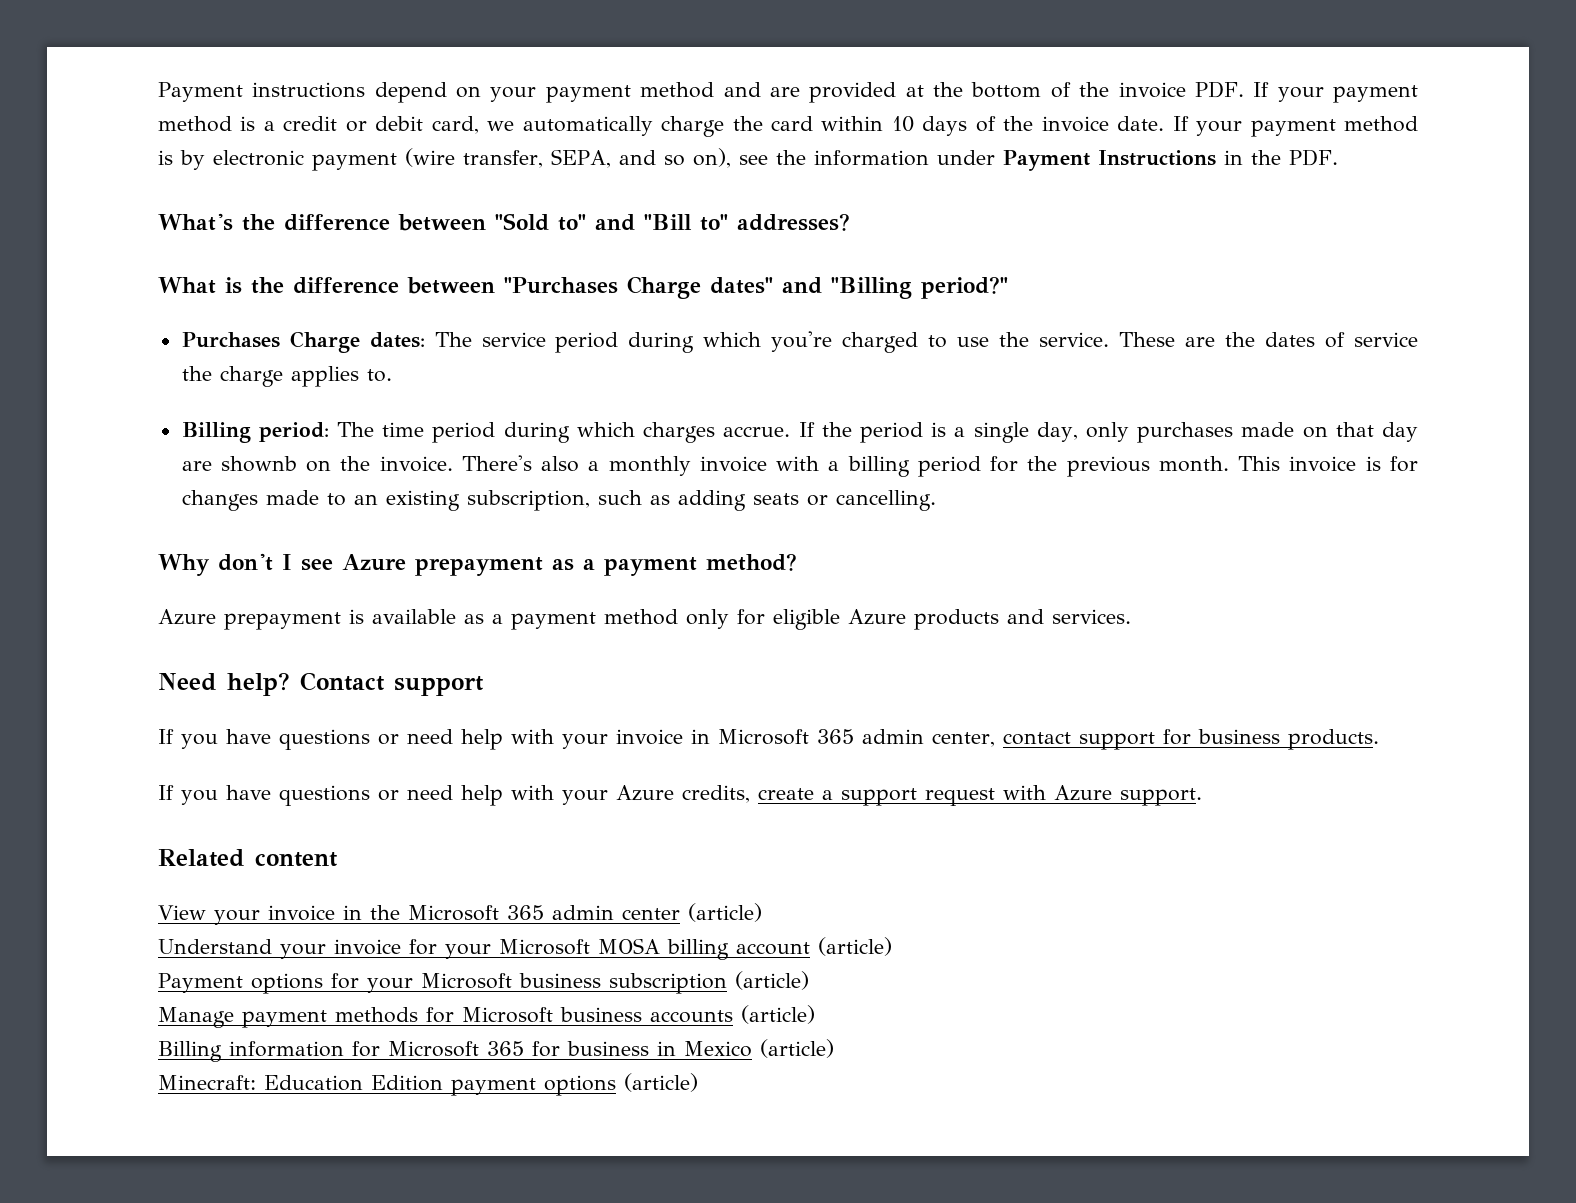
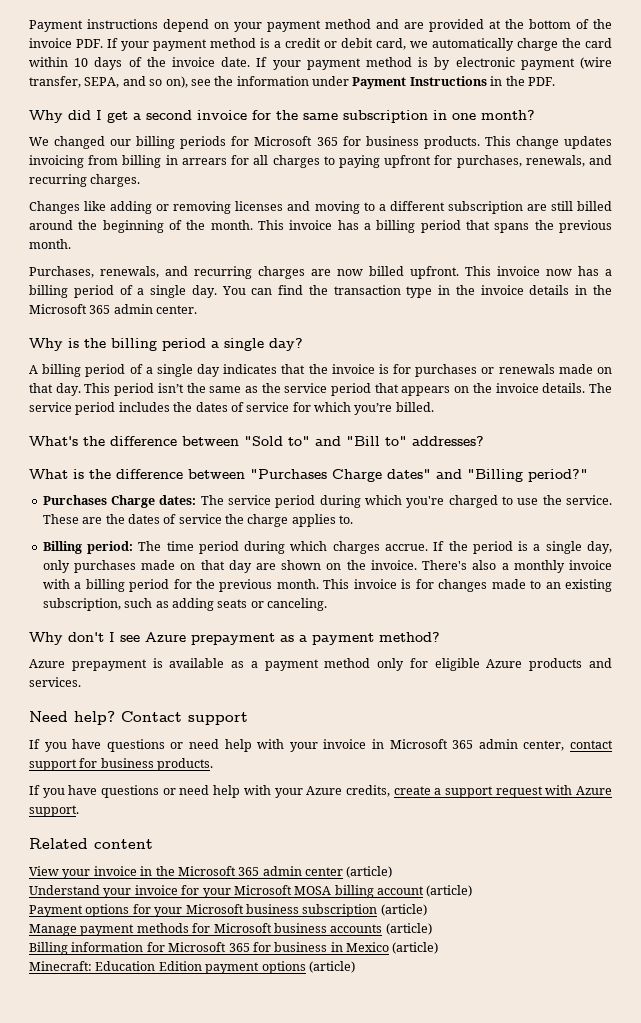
(1338, 157) none -> [29,110,535,123] [29,136,613,149] [29,155,613,168] [29,174,141,187] [29,201,612,214] [29,220,612,233] [29,239,71,249] [29,266,612,279] [29,285,612,298] [29,304,198,314] [29,338,303,351] [29,364,612,377] [29,383,612,396] [29,402,434,415] // Why did I get a second invoice for the same subscription in one month? // We changed our billing periods for Microsoft 365 for business products. This change updates invoicing from billing in arrears for all charges to paying upfront for purchases, renewals, and recurring charges. // Changes like adding or removing licenses and moving to a different subscription are still billed around the beginning of the month. This invoice has a billing period that spans the previous month. // Purchases, renewals, and recurring charges are now billed upfront. This invoice now has a billing period of a single day. You can find the transaction type in the invoice details in the Microsoft 365 admin center. // Why is the billing period a single day? // A billing period of a single day indicates that the invoice is for purchases or renewals made on that day. This period isn’t the same as the service period that appears on the invoice details. The service period includes the dates of service for which you’re billed.
[220,456,297,472] shownb -> [281,560,322,570] shown
[835,490,936,511] cancelling. -> [267,598,327,611] canceling.

